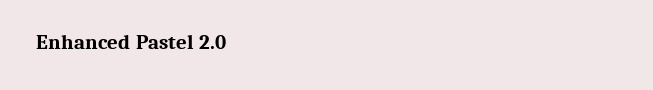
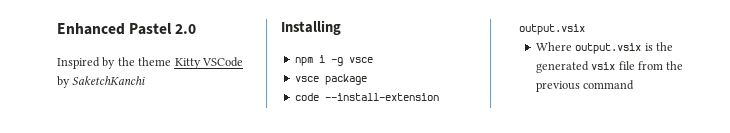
(227, 42) none -> [57,57,243,69] [57,76,146,88] [281,20,341,35] [294,55,373,66] [294,74,367,85] [294,93,439,101] [518,24,585,35] [535,42,674,54] [535,61,684,73] [535,80,635,92] // Inspired by the theme Kitty VSCode by SaketchKanchi // Installing // npm i -g vsce // vsce package // code --install-extension output.vsix // Where output.vsix is the generated vsix file from the previous command

